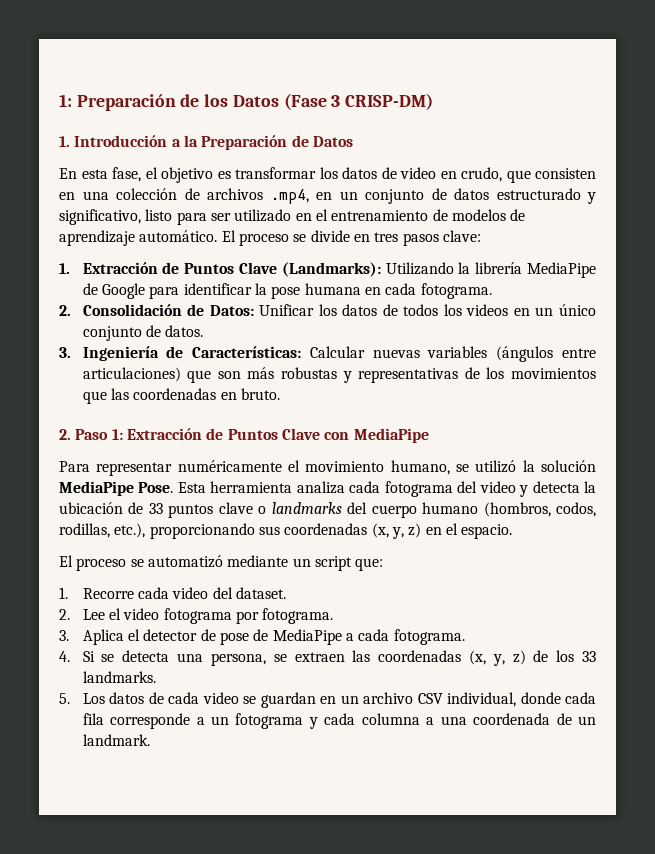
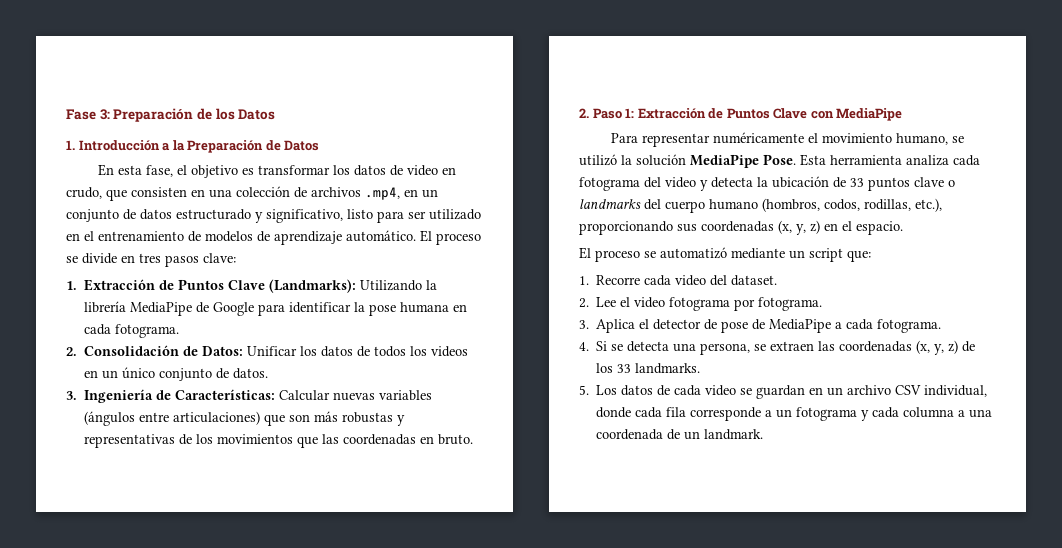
[59,94,72,107] 1: -> [66,109,110,120] Fase 3:
[283,93,434,110] (Fase 3 CRISP-DM) -> (276, 114) none

